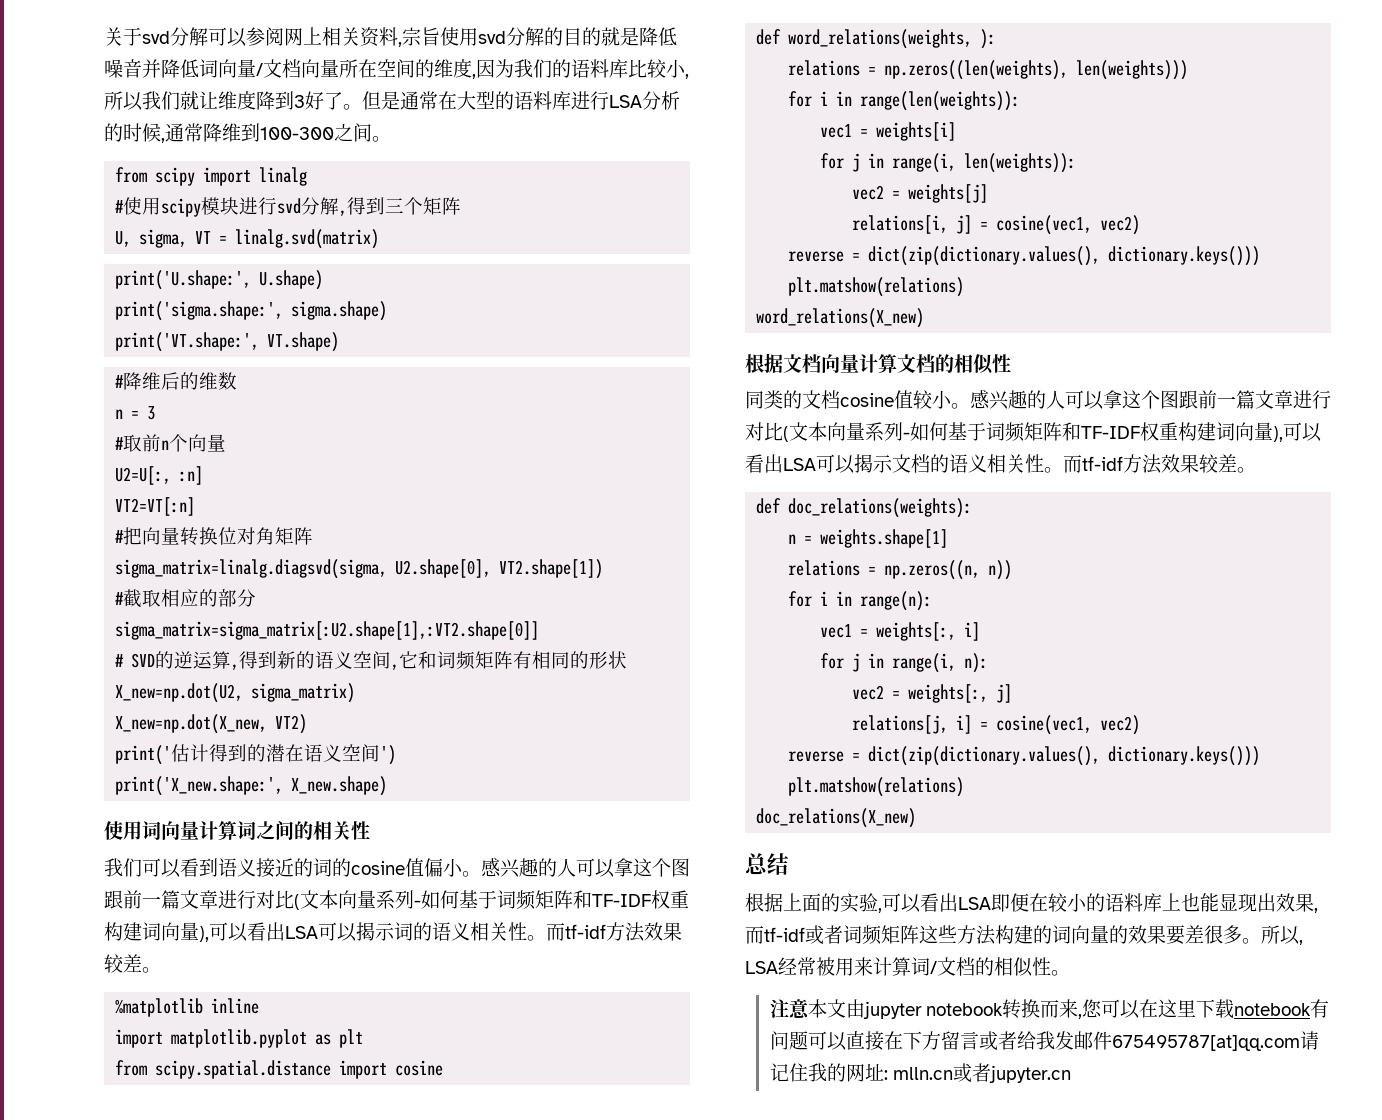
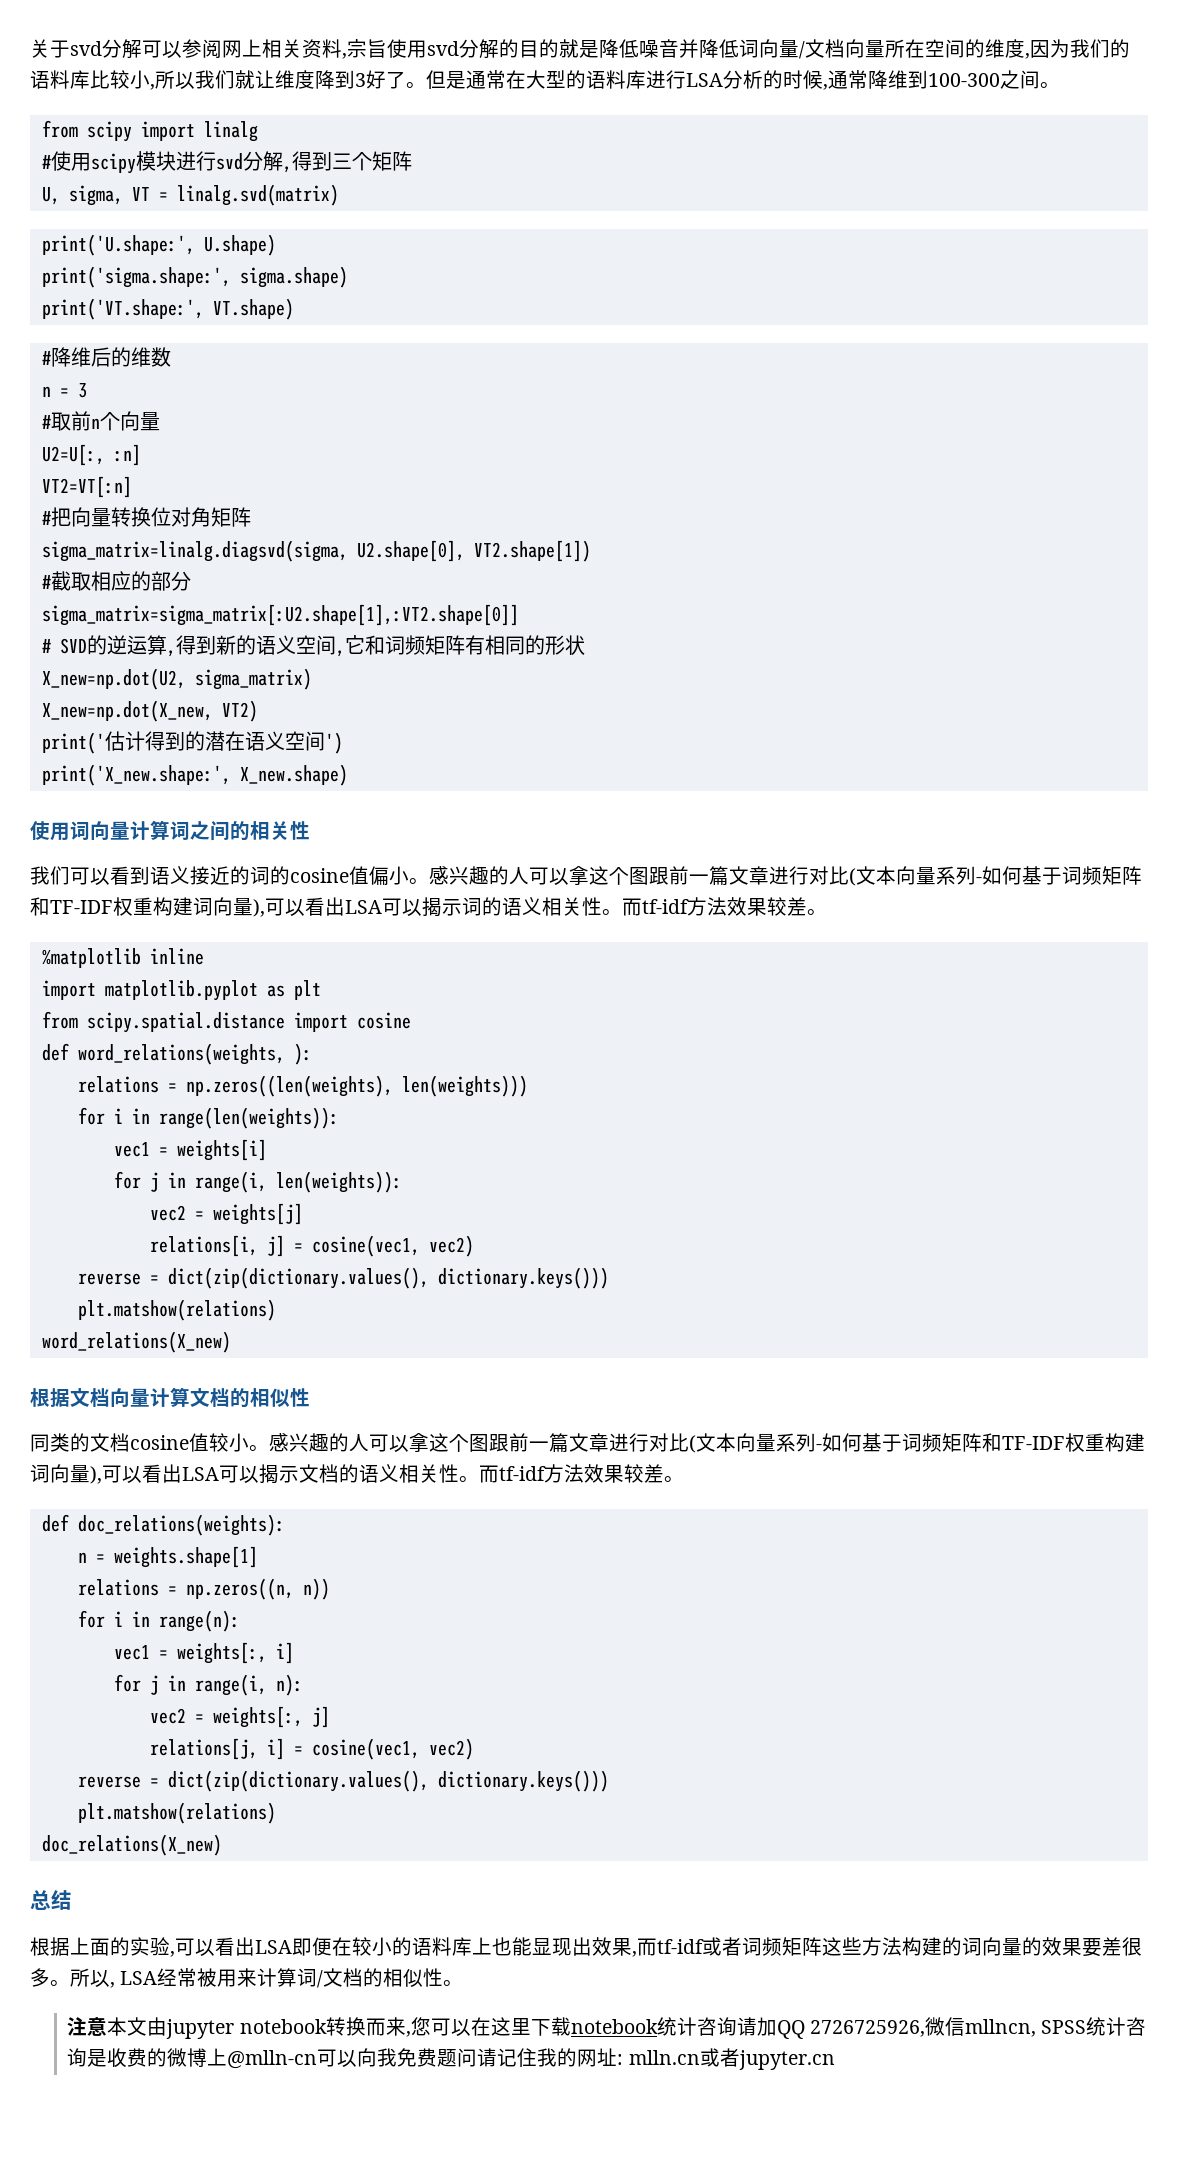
[1309,999,1329,1018] [769,1031,1300,1051] 有问题可以直接在下方留言或者给我发邮件675495787[at]qq.com -> [656,2017,1147,2039] [67,2048,478,2069] 统计咨询请加QQ 2726725926,微信mllncn, SPSS统计咨询是收费的微博上@mlln-cn可以向我免费题问

